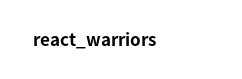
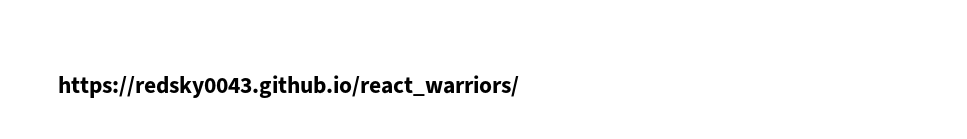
[33,32,156,49] react_warriors -> [58,75,519,98] https://redsky0043.github.io/react_warriors/

